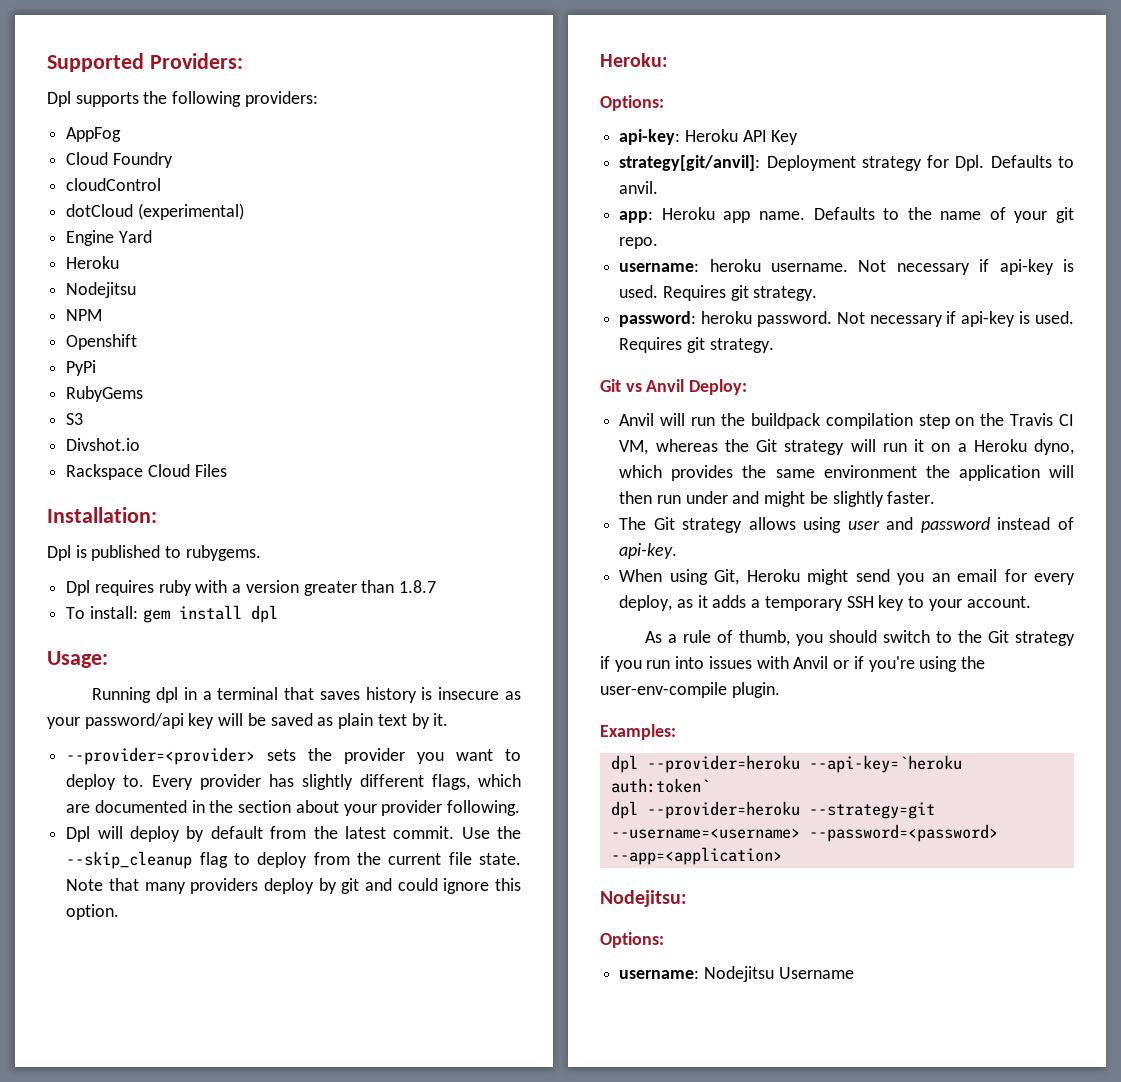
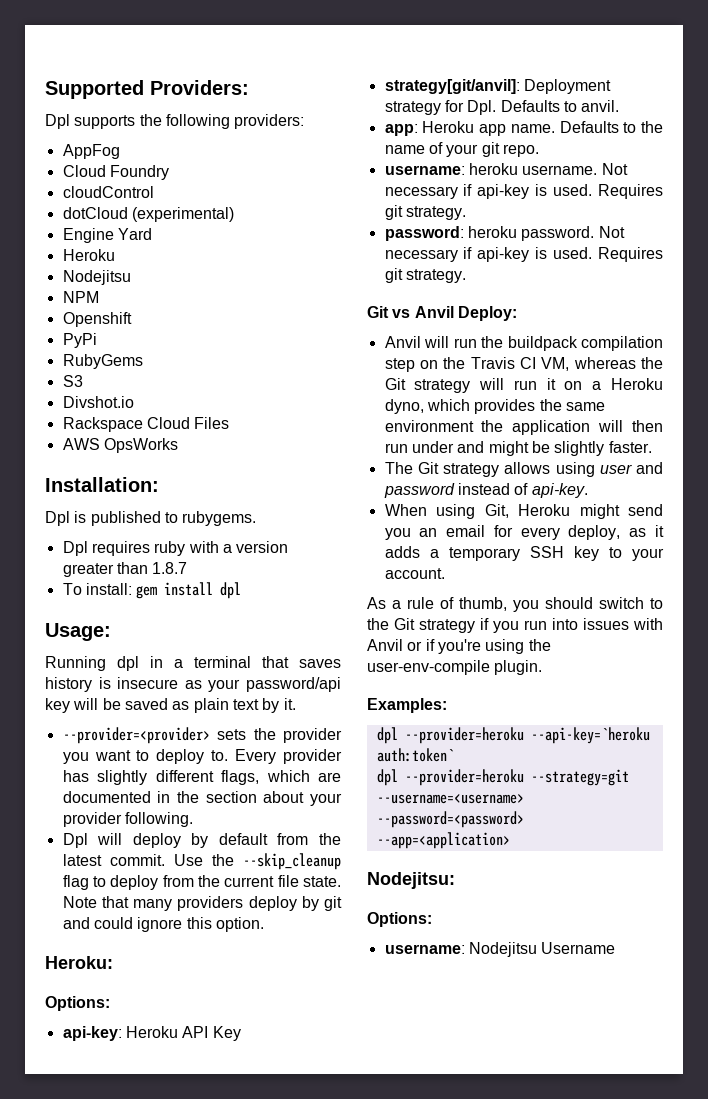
(227, 470) none -> [62,438,178,453] // AWS OpsWorks

